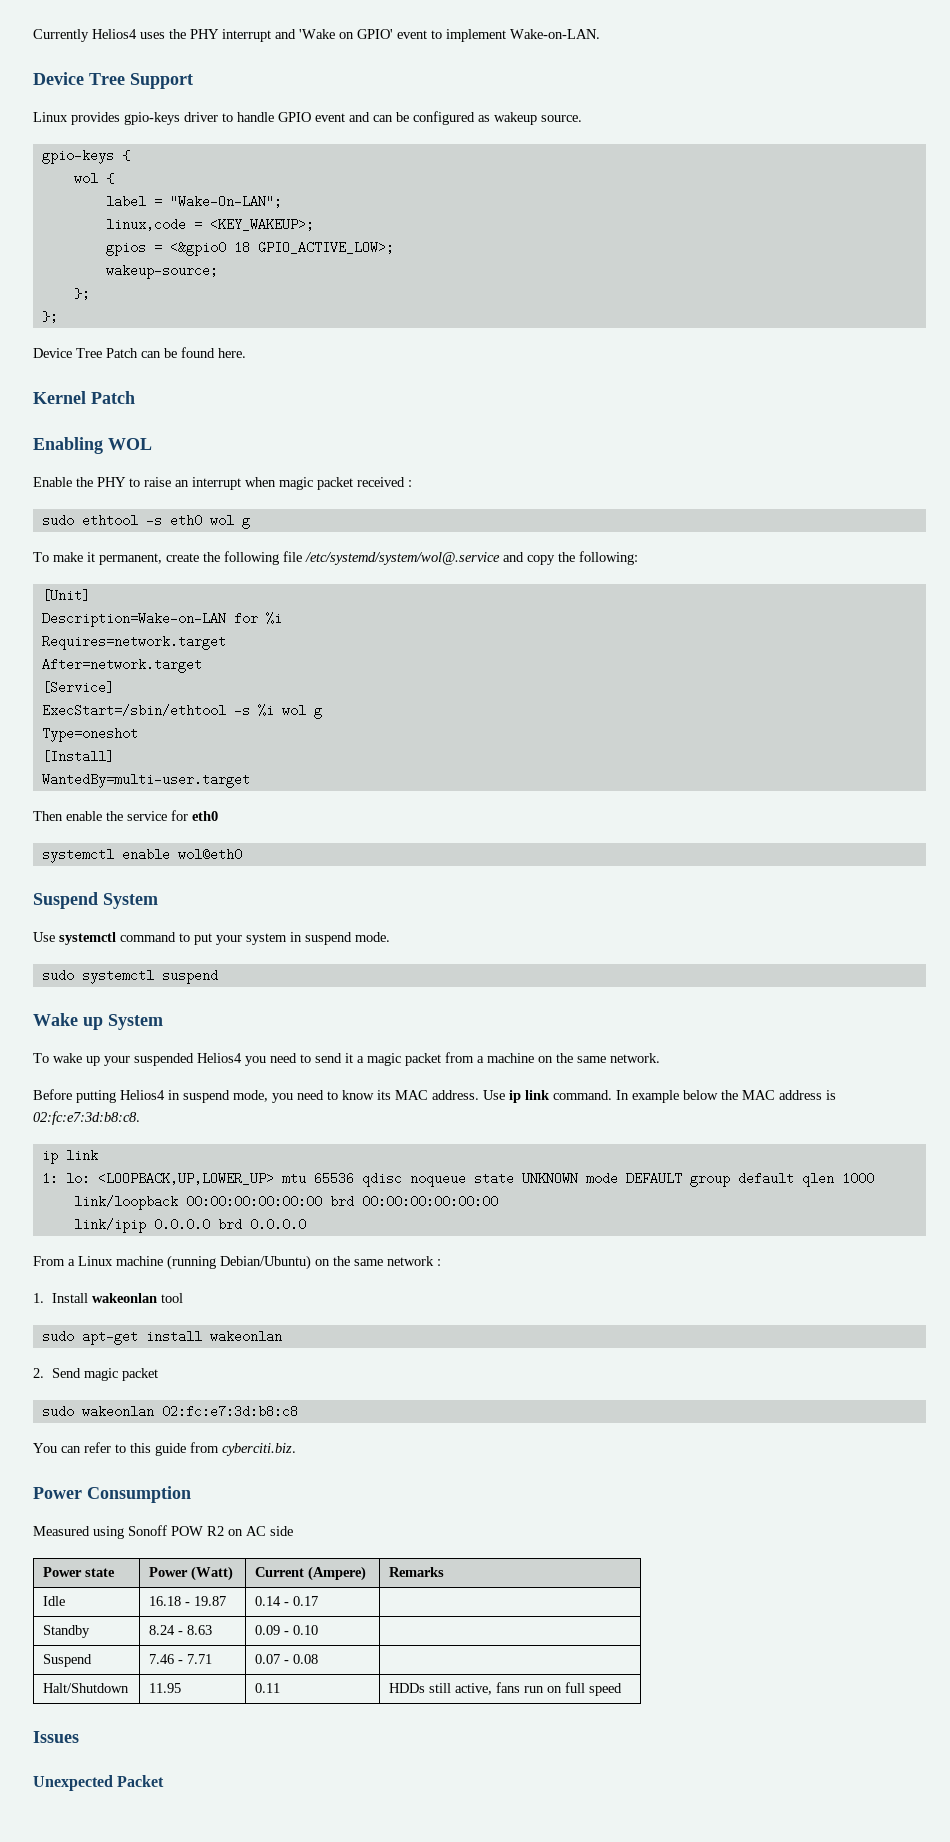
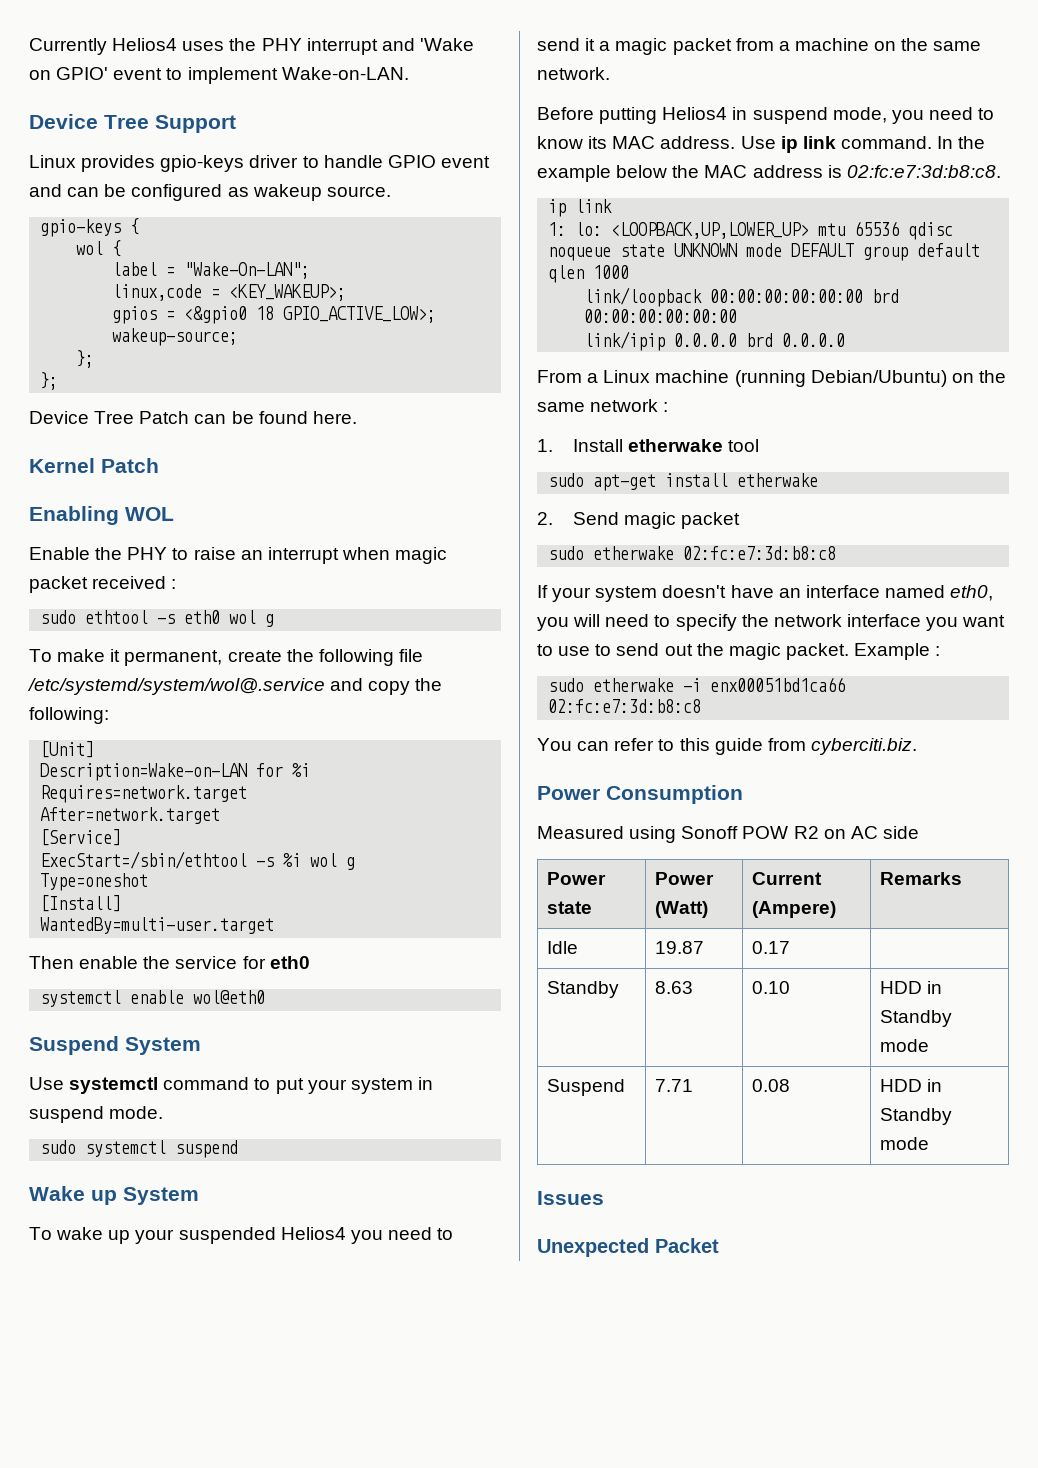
(629, 1095) none -> [958,136,986,149] the
[91,1293,157,1303] wakeonlan -> [628,439,724,452] etherwake
[209,1330,282,1343] wakeonlan -> [737,473,819,487] etherwake
[81,1405,154,1418] wakeonlan -> [593,546,837,560] [537,585,994,602] [537,614,1006,631] [537,643,941,660] [548,677,846,692] etherwake 02:fc:e7:3d:b8:c8 // If your system doesn't have an interface named eth0, you will need to specify the network interface you want to use to send out the magic packet. Example : // sudo etherwake -i enx00051bd1ca66
[149,1596,191,1606] 16.18 - -> (579, 947) none
[255,1596,290,1606] 0.14 - -> (705, 947) none
[149,1625,184,1635] 8.24 - -> (620, 989) none
[255,1625,290,1635] 0.09 - -> (694, 987) none
(319, 1630) none -> [880,981,943,994] [880,1010,953,1027] [880,1039,930,1052] HDD in Standby mode
[149,1654,184,1664] 7.46 - -> (626, 1087) none
[255,1654,290,1664] 0.07 - -> (694, 1085) none
[43,1683,130,1693] [149,1683,182,1693] [255,1683,281,1693] [389,1682,623,1696] // Halt/Shutdown | 11.95 | 0.11 | HDDs still active, fans run on full speed -> [880,1079,943,1092] [880,1108,953,1125] [880,1137,930,1150] HDD in Standby mode

